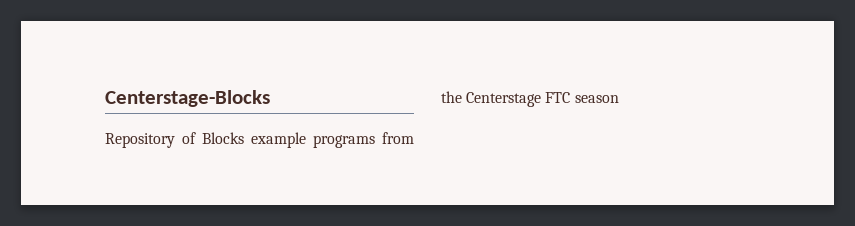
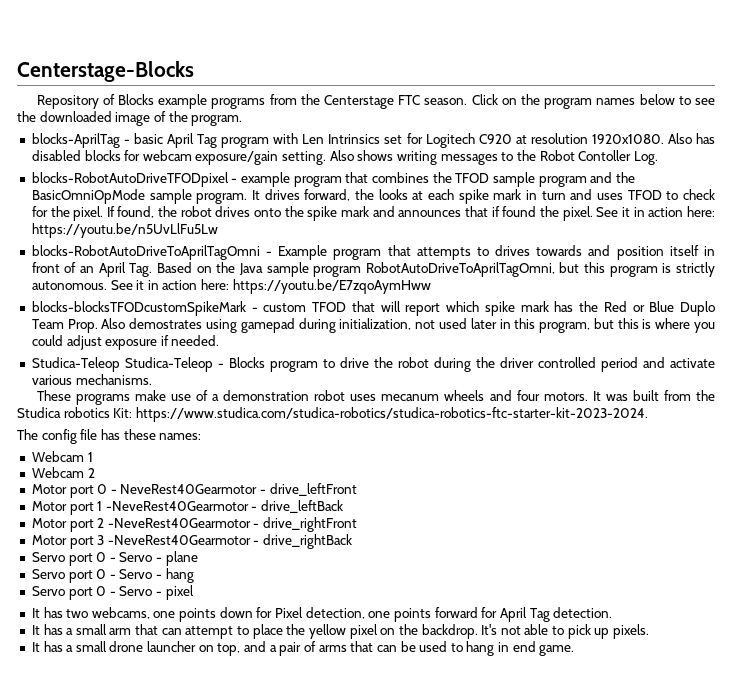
[574,95,619,103] season -> [424,94,716,109] [17,111,243,126] [31,133,716,148] [31,150,658,165] [31,172,635,187] [31,189,715,204] [31,206,716,221] [31,223,218,238] [31,245,715,260] [31,262,715,277] [31,279,431,294] [31,301,716,316] [31,318,716,333] [31,335,220,350] [31,357,715,372] [31,374,152,385] [36,390,715,405] [17,407,648,422] [17,429,202,444] [31,451,93,462] [31,467,95,478] [31,483,357,498] [31,500,344,515] [31,517,358,532] [31,534,353,549] [31,551,198,566] [31,568,194,583] [31,585,194,600] [31,607,613,622] [31,624,650,639] [31,641,575,656] season. Click on the program names below to see the downloaded image of the program. // blocks-AprilTag - basic April Tag program with Len Intrinsics set for Logitech C920 at resolution 1920x1080. Also has disabled blocks for webcam exposure/gain setting. Also shows writing messages to the Robot Contoller Log. // blocks-RobotAutoDriveTFODpixel - example program that combines the TFOD sample program and the BasicOmniOpMode sample program. It drives forward, the looks at each spike mark in turn and uses TFOD to check for the pixel. If found, the robot drives onto the spike mark and announces that if found the pixel. See it in action here: https://youtu.be/n5UvLlFu5Lw // blocks-RobotAutoDriveToAprilTagOmni - Example program that attempts to drives towards and position itself in front of an April Tag. Based on the Java sample program RobotAutoDriveToAprilTagOmni, but this program is strictly autonomous. See it in action here: https://youtu.be/E7zqoAymHww // blocks-blocksTFODcustomSpikeMark - custom TFOD that will report which spike mark has the Red or Blue Duplo Team Prop. Also demostrates using gamepad during initialization, not used later in this program, but this is where you could adjust exposure if needed. // Studica-Teleop Studica-Teleop - Blocks program to drive the robot during the driver controlled period and activate various mechanisms. // These programs make use of a demonstration robot uses mecanum wheels and four motors. It was built from the Studica robotics Kit: https://www.studica.com/studica-robotics/studica-robotics-ftc-starter-kit-2023-2024. // The config file has these names: // Webcam 1 // Webcam 2 // Motor port 0 - NeveRest40Gearmotor - drive_leftFront // Motor port 1 -NeveRest40Gearmotor - drive_leftBack // Motor port 2 -NeveRest40Gearmotor - drive_rightFront // Motor port 3 -NeveRest40Gearmotor - drive_rightBack // Servo port 0 - Servo - plane // Servo port 0 - Servo - hang // Servo port 0 - Servo - pixel // It has two webcams, one points down for Pixel detection, one points forward for April Tag detection. // It has a small arm that can attempt to place the yellow pixel on the backdrop. It's not able to pick up pixels. // It has a small drone launcher on top, and a pair of arms that can be used to hang in end game.

